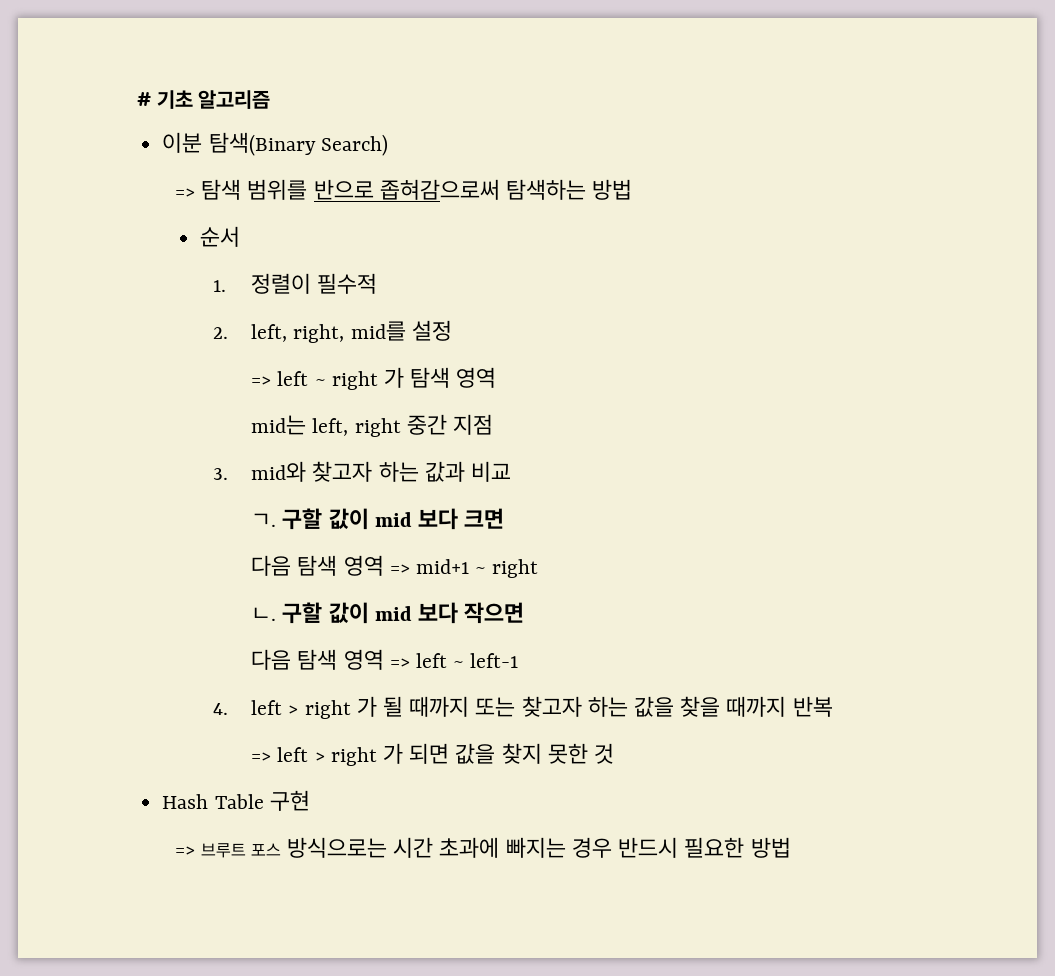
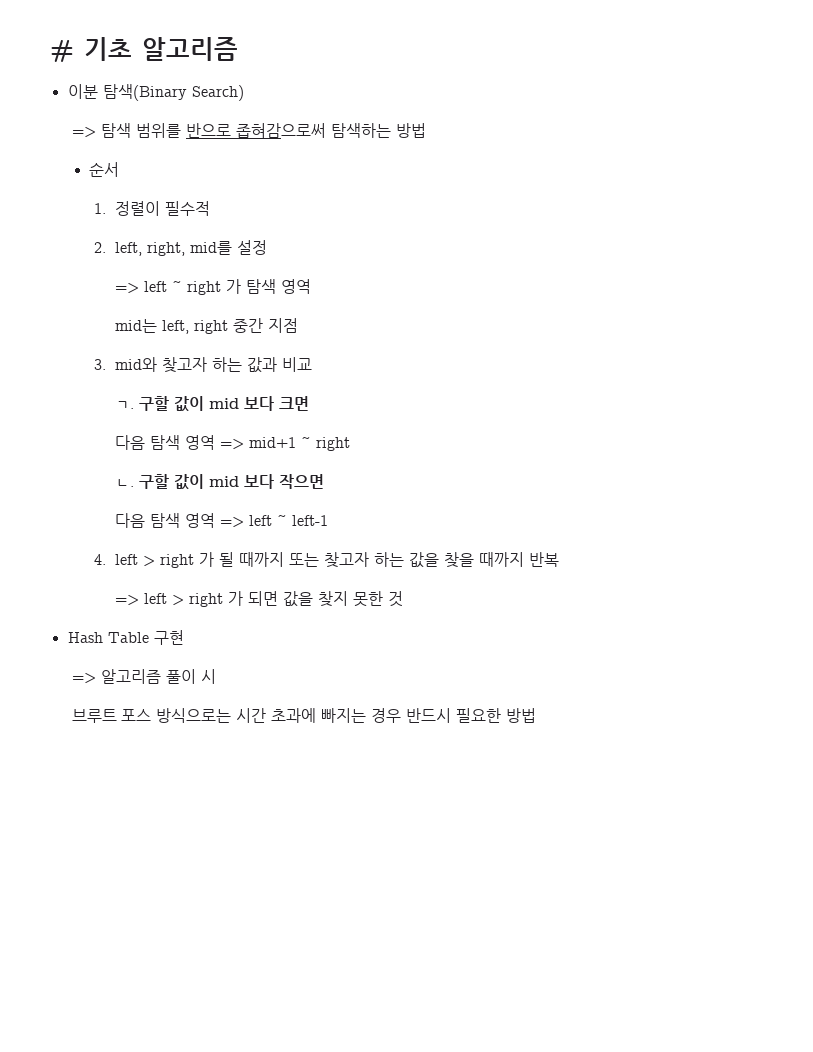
(196, 851) none -> [100,669,216,684] 알고리즘 풀이 시 //

